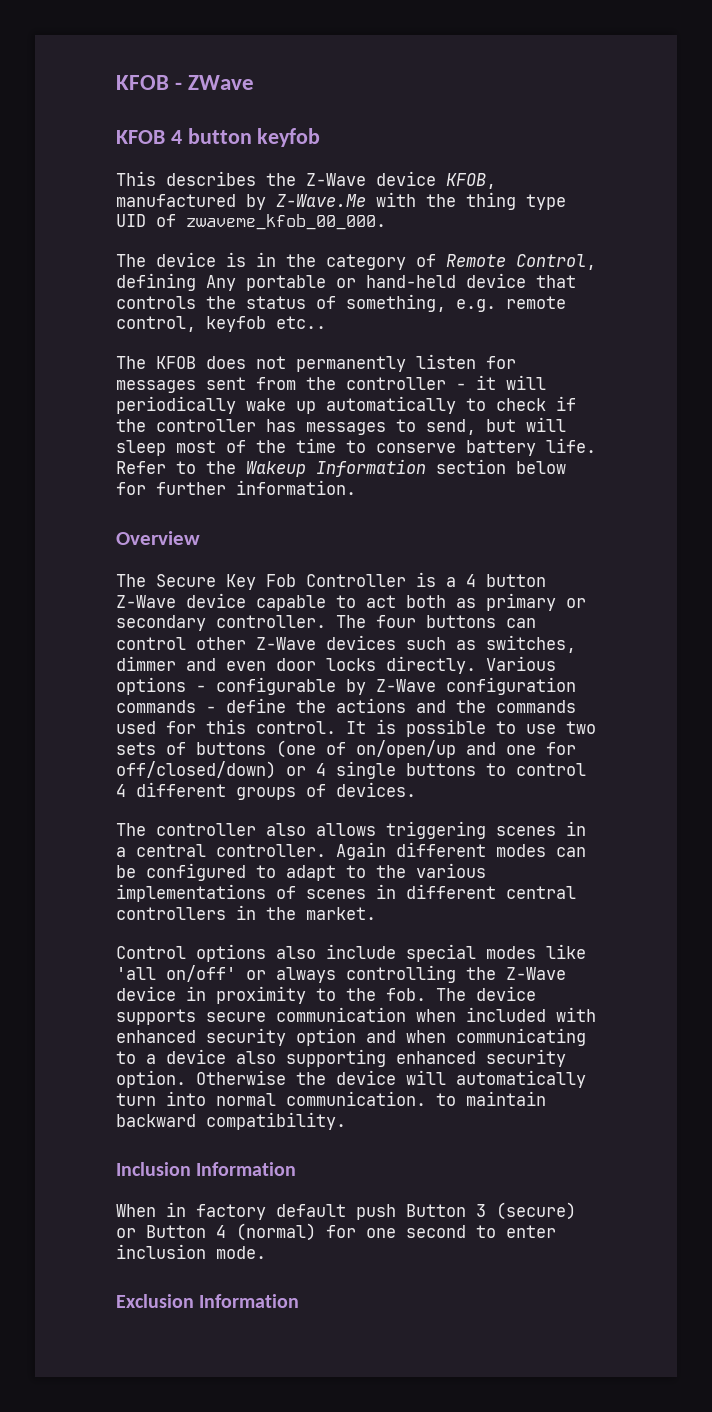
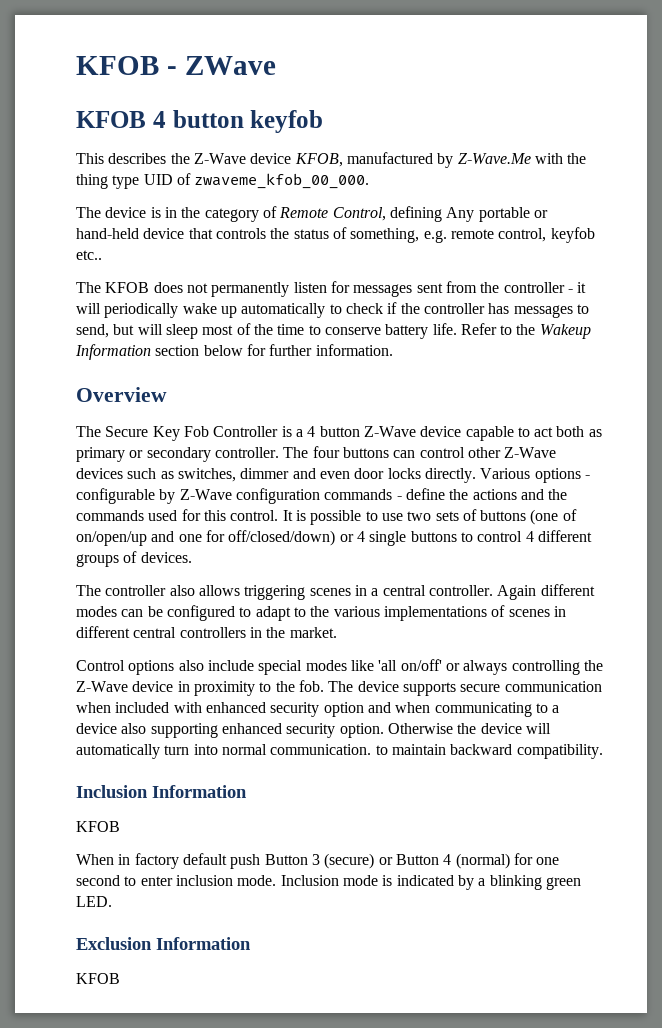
(297, 1169) none -> [76,821,120,832] // KFOB
(266, 1252) none -> [280,875,581,890] [76,896,112,907] Inclusion mode is indicated by a blinking green LED.
(300, 1301) none -> [76,973,120,984] // KFOB

